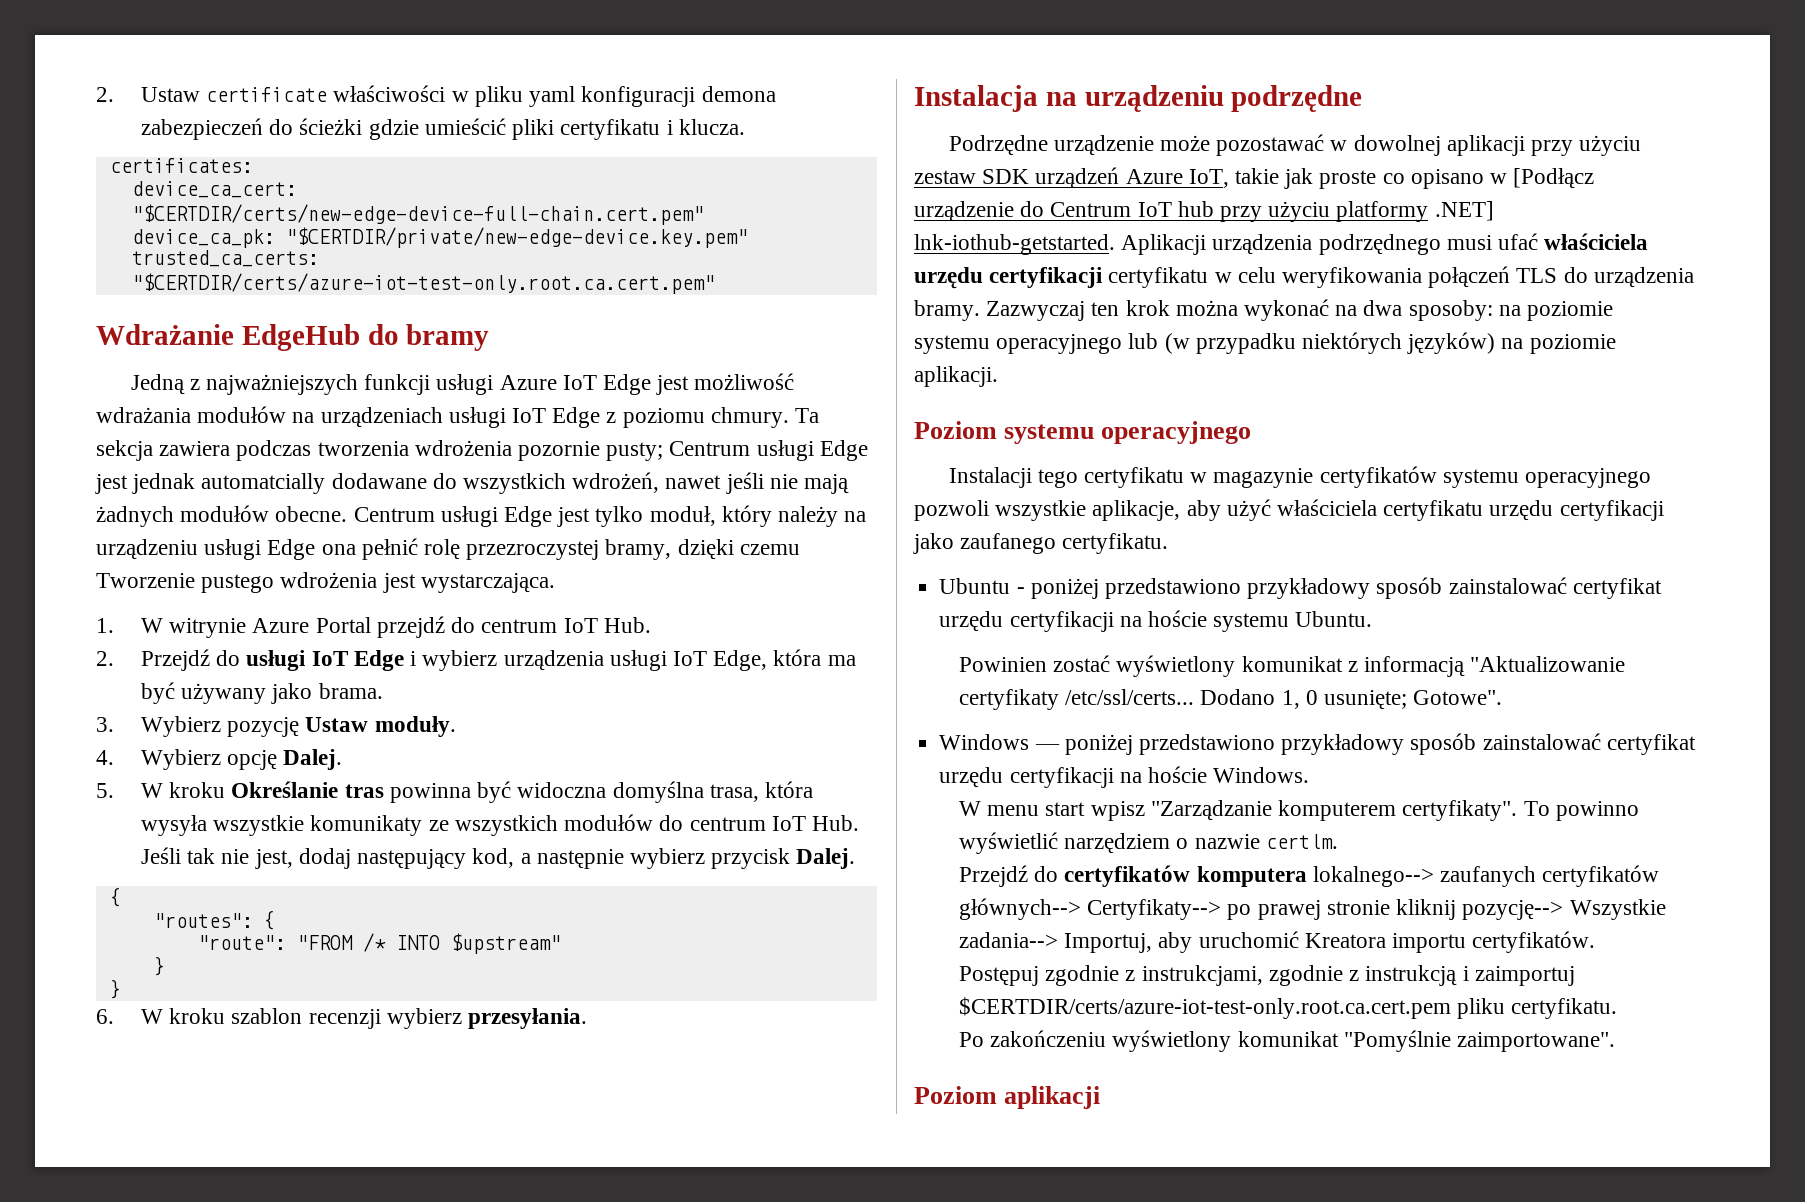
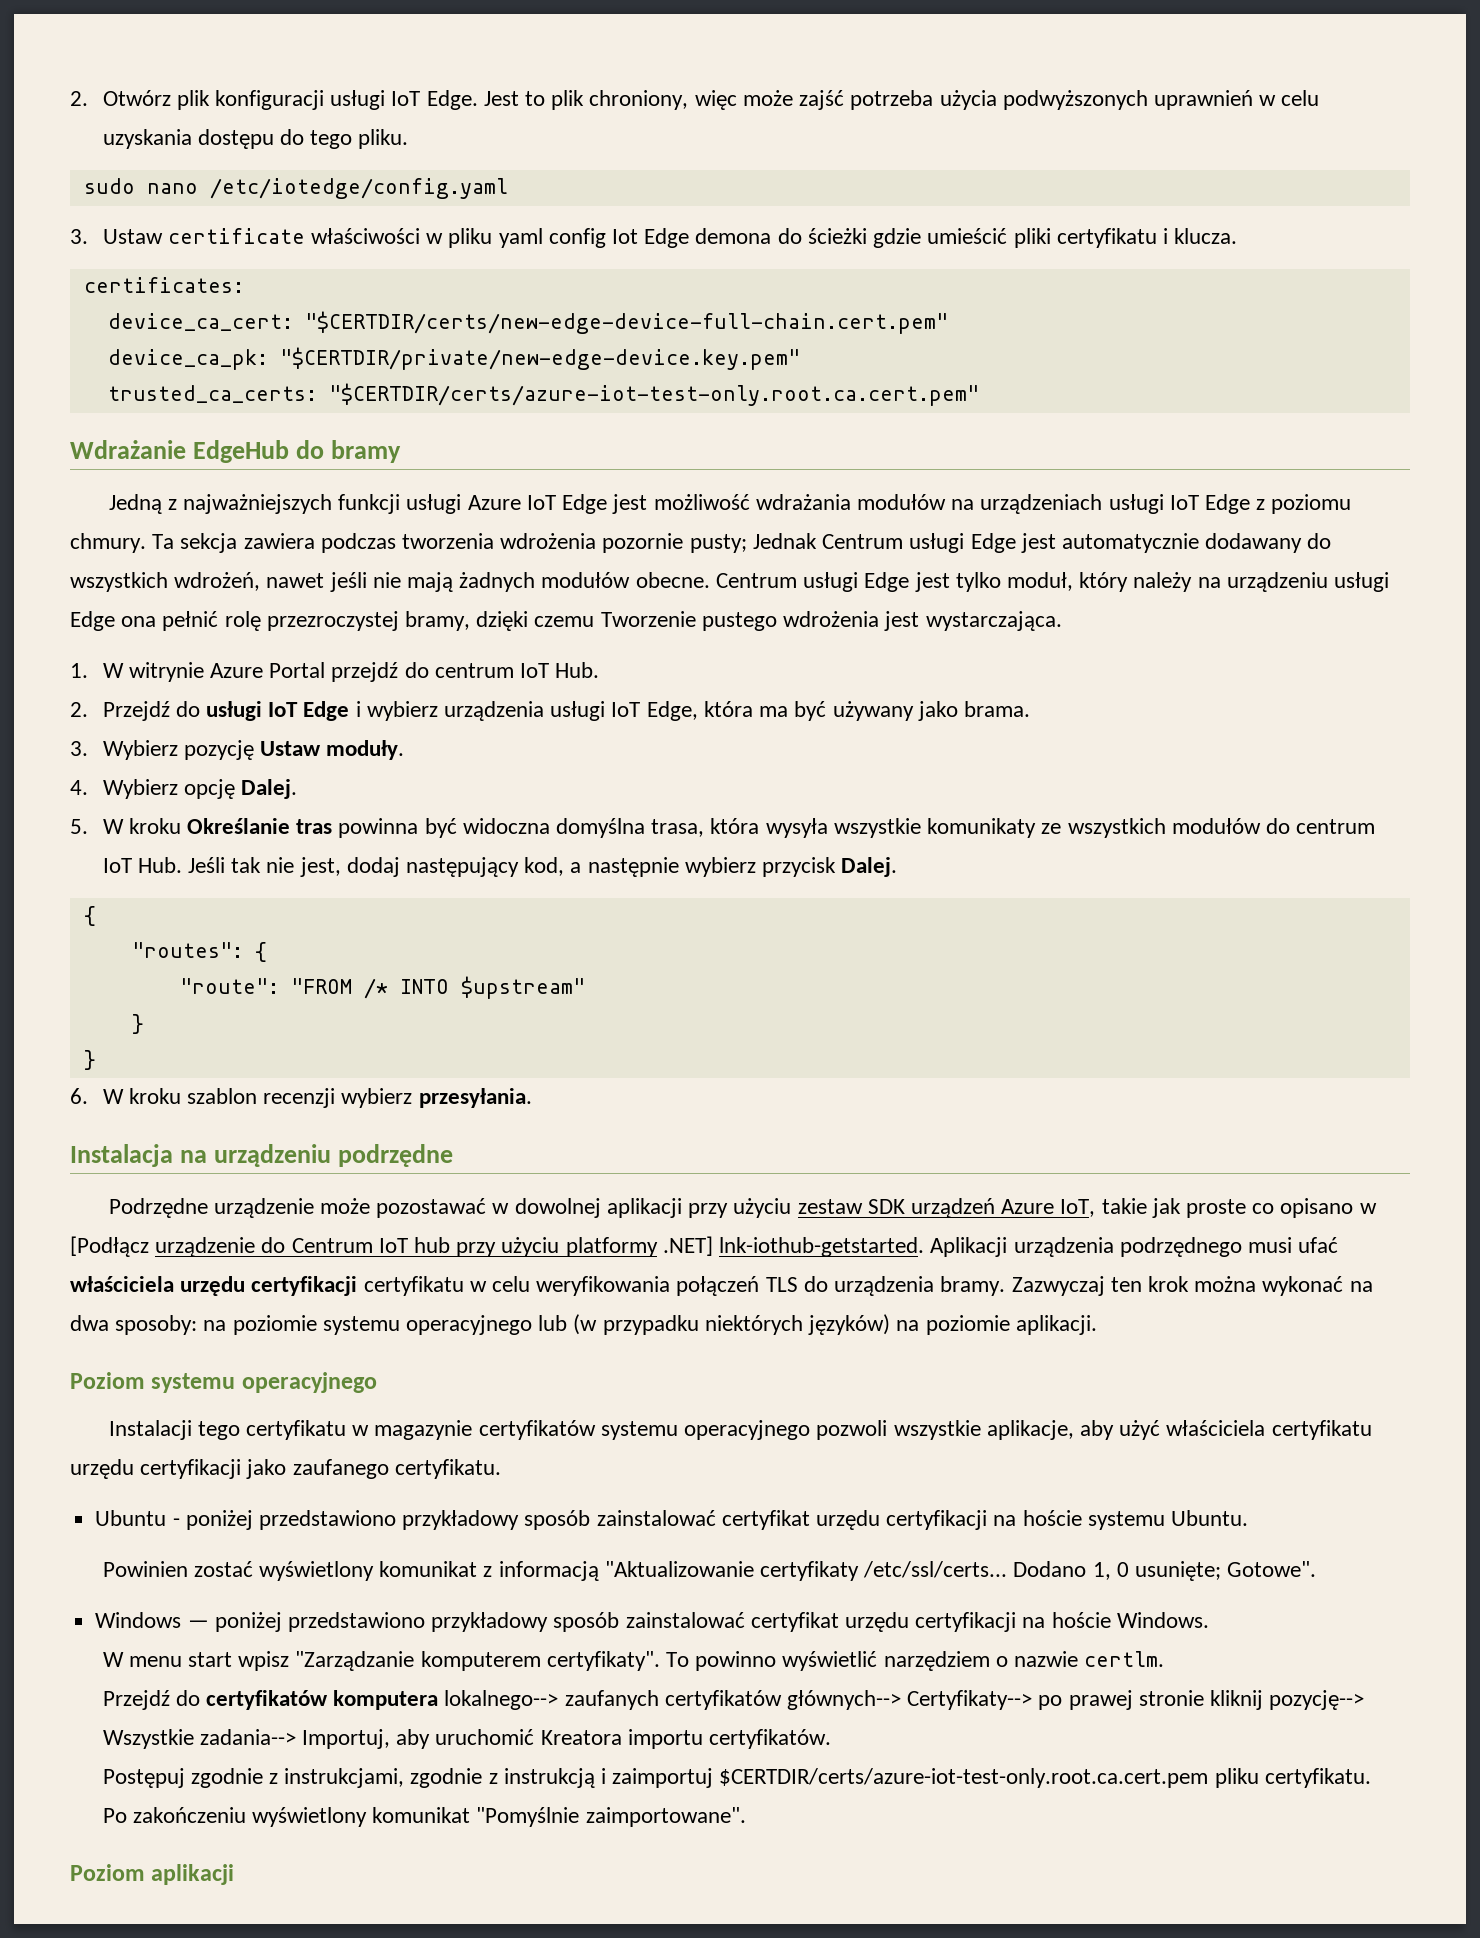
[96,87,114,102] 2. -> [70,90,1320,110] [102,129,409,149] [83,178,508,199] [70,229,88,244] 2. Otwórz plik konfiguracji usługi IoT Edge. Jest to plik chroniony, więc może zajść potrzeba użycia podwyższonych uprawnień w celu uzyskania dostępu do tego pliku. // sudo nano /etc/iotedge/config.yaml // 3.
[581,86,776,107] [141,118,264,140] konfiguracji demona zabezpieczeń -> [548,228,772,248] config Iot Edge demona
[669,440,868,461] [95,473,427,494] Centrum usługi Edge jest jednak automatcially dodawane -> [752,533,1303,553] Jednak Centrum usługi Edge jest automatycznie dodawany

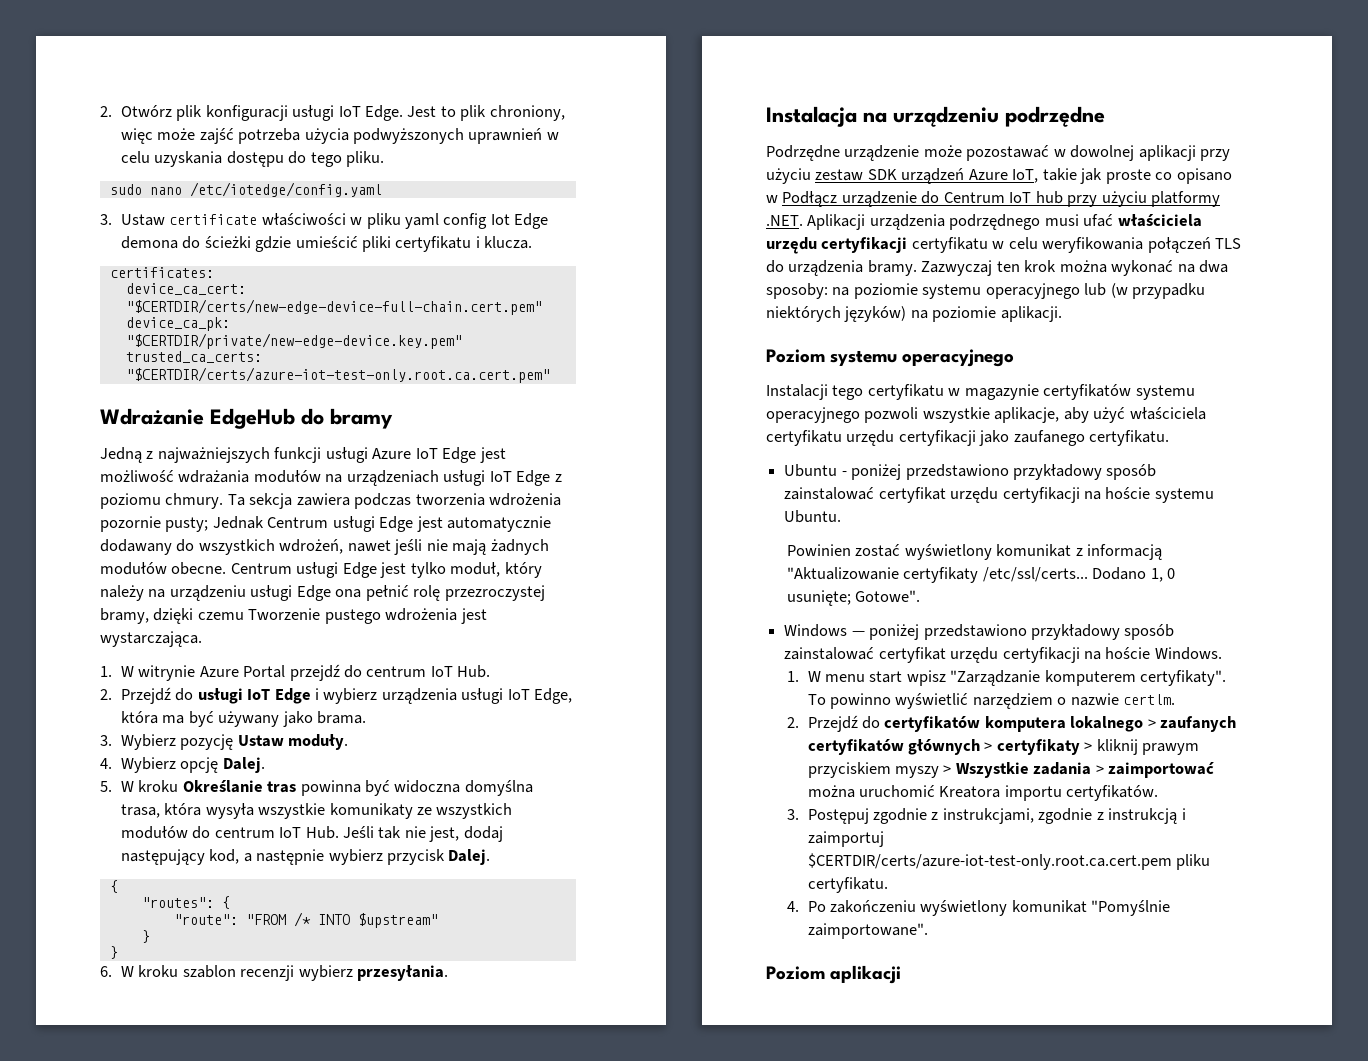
[70,1236,149,1257] [Podłącz -> [782,191,838,207] Podłącz
[662,1236,925,1257] .NET] lnk-iothub-getstarted. -> [766,215,803,226] .NET.
(1209, 1620) none -> [786,671,799,682] 1.
(1165, 1659) none -> [786,717,799,728] 2.
[444,1690,1365,1710] [102,1729,431,1749] lokalnego--> zaufanych certyfikatów głównych--> Certyfikaty--> po prawej stronie kliknij pozycję--> Wszystkie zadania--> Importuj, aby -> [1070,716,1237,732] [807,739,1200,755] [807,762,1215,778] [807,785,855,798] lokalnego > zaufanych certyfikatów głównych > certyfikaty > kliknij prawym przyciskiem myszy > Wszystkie zadania > zaimportować można
(832, 1739) none -> [786,809,799,820] 3.
(1371, 1778) none -> [786,901,799,912] 4.

